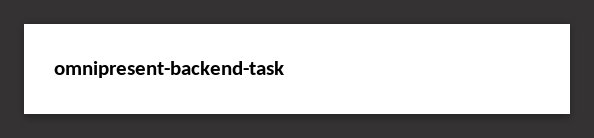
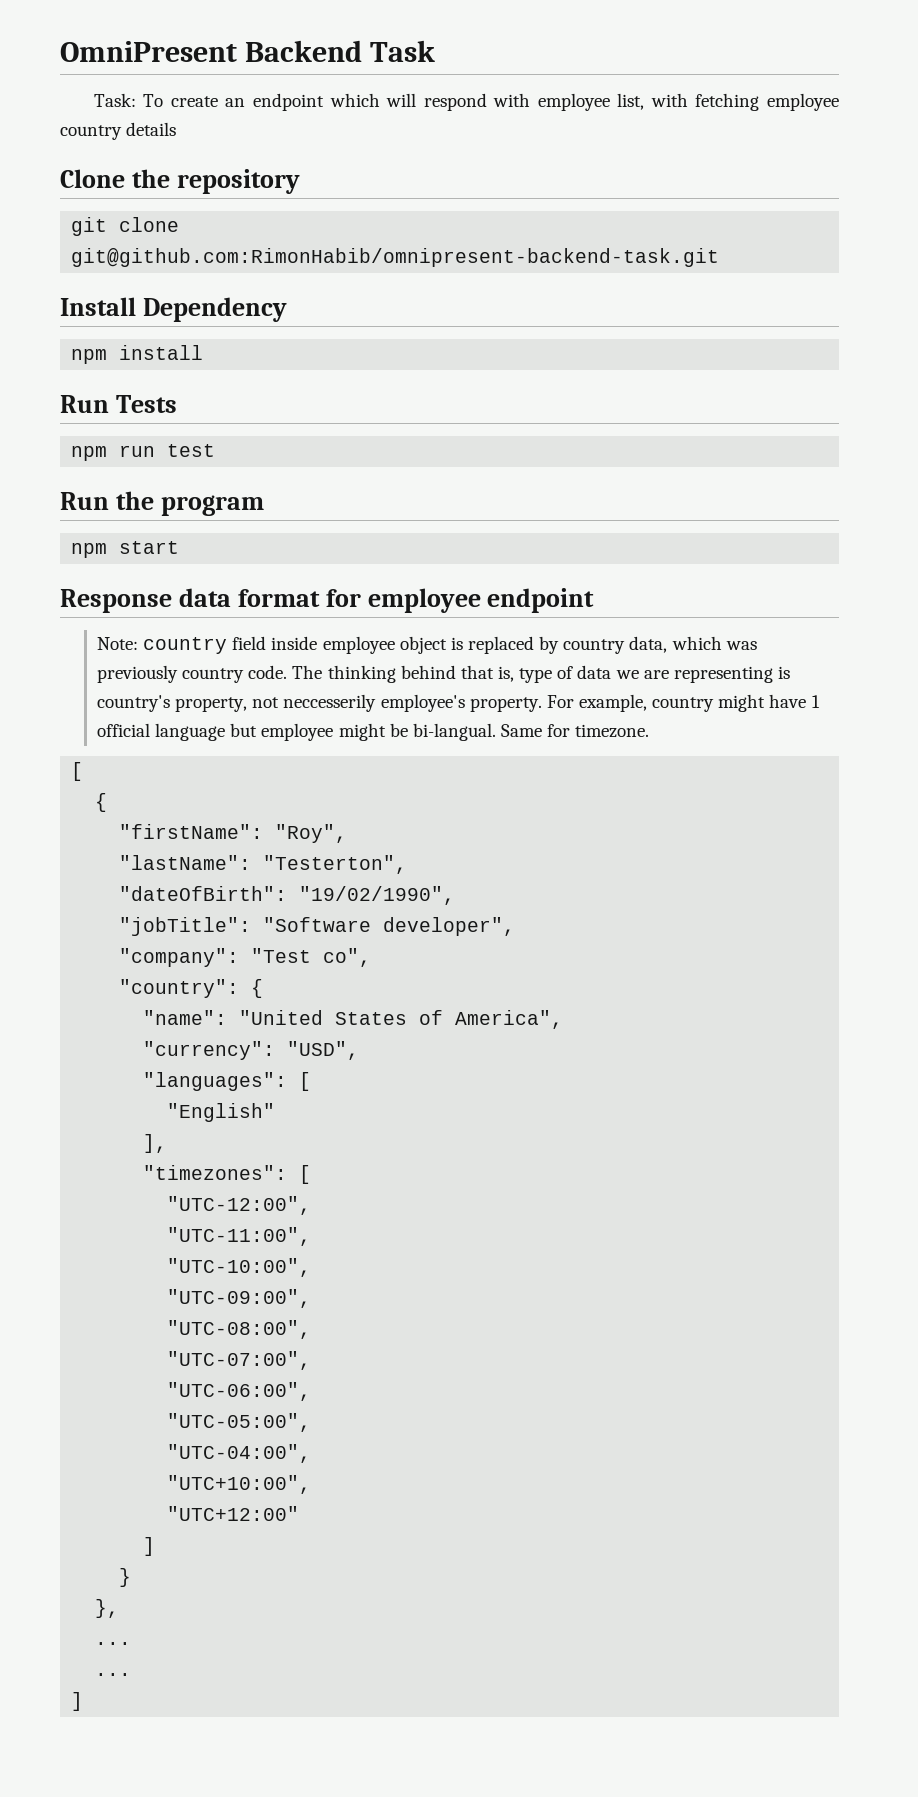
[54,61,284,78] omnipresent-backend-task -> [60,40,435,62] [93,93,839,111] [60,122,177,140] [60,169,300,194] [71,217,180,236] [71,248,720,267] [60,297,287,322] [71,345,204,364] [60,395,177,413] [71,444,216,461] [60,491,264,516] [71,541,180,558] [60,588,595,613] [97,636,757,654] [97,665,790,683] [97,694,820,712] [97,723,650,741] [71,762,84,781] [95,793,108,812] [119,824,348,843] [119,855,408,874] [119,886,456,905] [119,917,516,936] [119,948,372,967] [119,979,264,998] [143,1010,564,1029] [143,1041,360,1060] [143,1072,312,1091] [167,1103,276,1122] [143,1134,168,1153] [143,1165,312,1184] [167,1196,312,1215] [167,1227,312,1246] [167,1258,312,1277] [167,1289,312,1308] [167,1320,312,1339] [167,1351,312,1370] [167,1382,312,1401] [167,1413,312,1432] [167,1444,312,1463] [167,1475,312,1494] [167,1506,300,1521] [143,1537,156,1556] [119,1568,132,1587] [95,1599,120,1618] [95,1642,132,1645] [95,1673,132,1676] [71,1692,84,1711] OmniPresent Backend Task // Task: To create an endpoint which will respond with employee list, with fetching employee country details // Clone the repository // git clone git@github.com:RimonHabib/omnipresent-backend-task.git // Install Dependency // npm install // Run Tests // npm run test // Run the program // npm start // Response data format for employee endpoint // Note: country field inside employee object is replaced by country data, which was previously country code. The thinking behind that is, type of data we are representing is country's property, not neccesserily employee's property. For example, country might have 1 official language but employee might be bi-langual. Same for timezone. // [ // { // "firstName": "Roy", // "lastName": "Testerton", // "dateOfBirth": "19/02/1990", // "jobTitle": "Software developer", // "company": "Test co", // "country": { // "name": "United States of America", // "currency": "USD", // "languages": [ // "English" // ], // "timezones": [ // "UTC-12:00", // "UTC-11:00", // "UTC-10:00", // "UTC-09:00", // "UTC-08:00", // "UTC-07:00", // "UTC-06:00", // "UTC-05:00", // "UTC-04:00", // "UTC+10:00", // "UTC+12:00" // ] // } // }, // ... // ... // ]

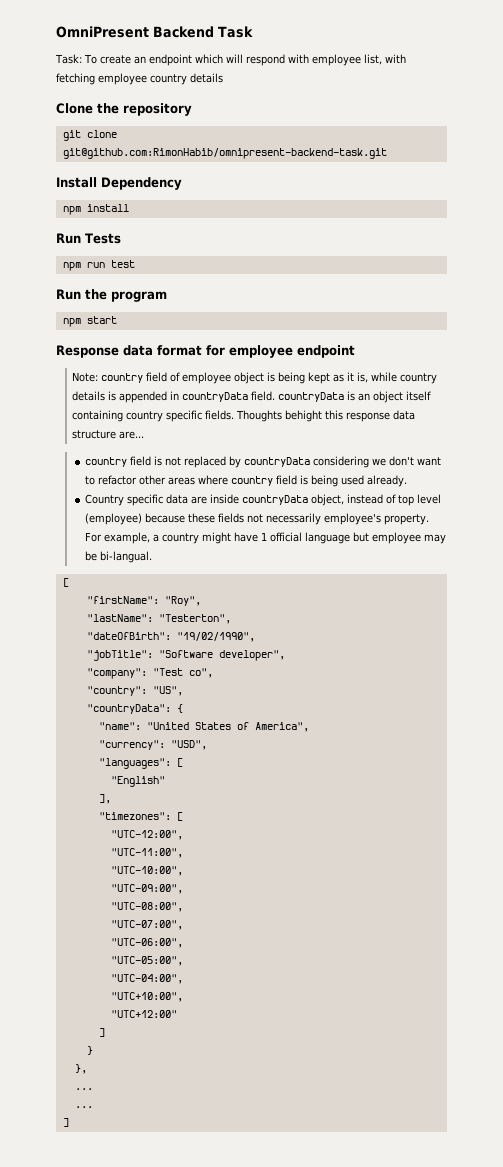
[271,636,318,650] inside -> [170,372,181,382] of
[467,636,757,654] [97,665,790,683] [97,694,377,712] replaced by country data, which was previously country code. The thinking behind that is, type of data we are representing is country's property, not neccesserily -> [278,372,438,384] [72,391,432,403] [72,410,416,422] [72,430,145,439] [84,456,441,468] [84,475,407,487] [84,494,441,506] [84,513,321,525] being kept as it is, while country details is appended in countryData field. countryData is an object itself containing country specific fields. Thoughts behight this response data structure are... // country field is not replaced by countryData considering we don't want to refactor other areas where country field is being used already. // Country specific data are inside countryData object, instead of top level (employee) because these fields not necessarily
(647, 703) none -> [152,534,159,542] a
[338,723,386,741] might -> [423,534,446,544] may
[500,724,650,738] [71,762,84,781] [95,793,108,812] Same for timezone. // [ // { -> [62,578,69,587] // [
(240, 988) none -> [152,686,183,696] [86,704,171,714] "US", // "countryData":

